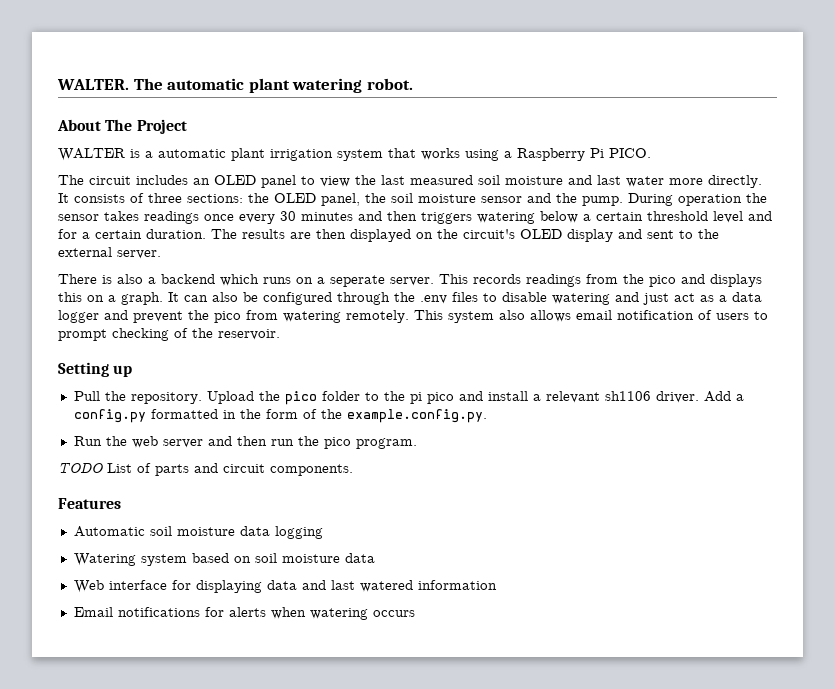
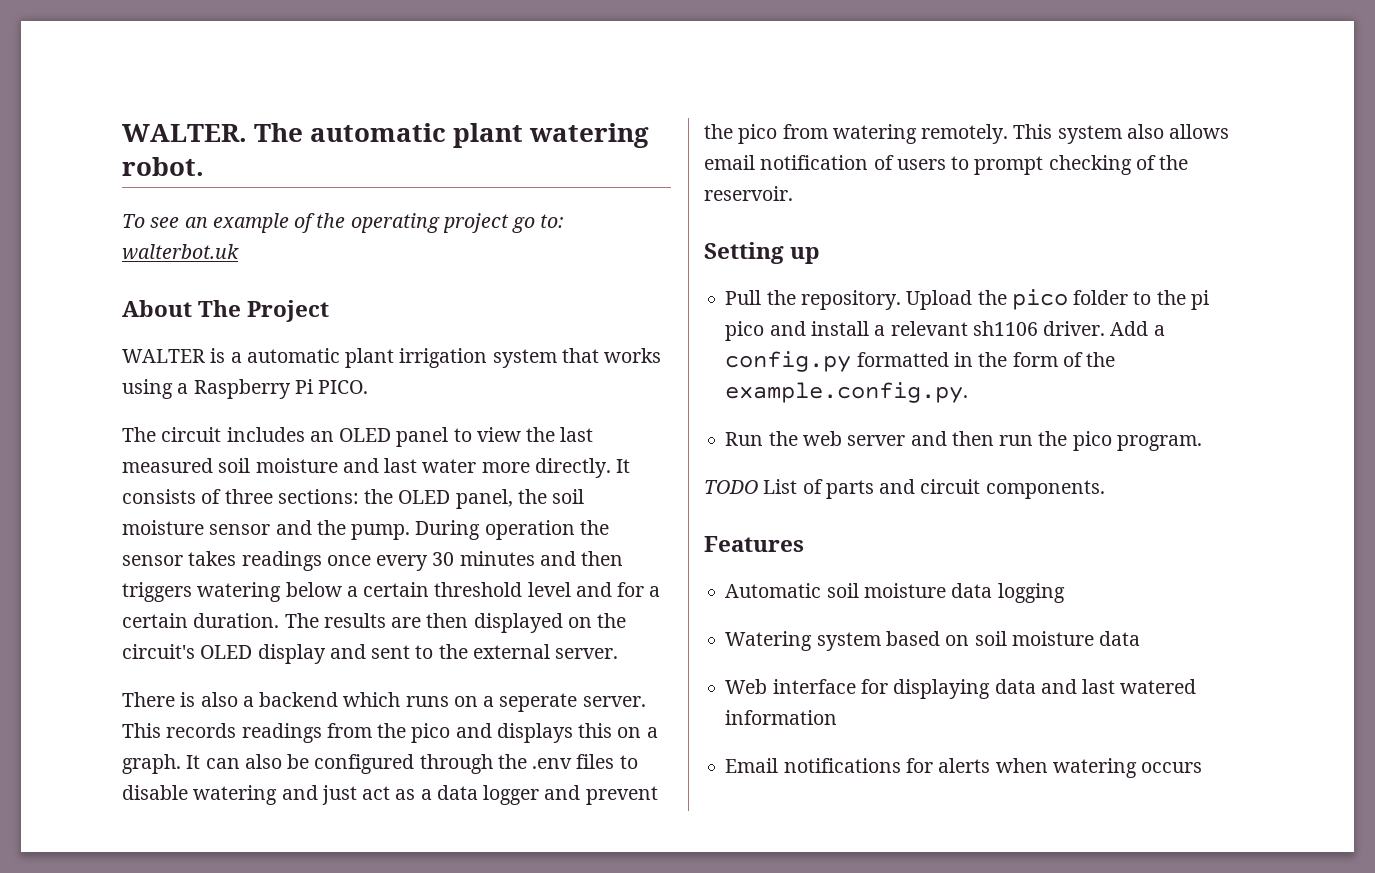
(413, 84) none -> [122,213,565,233] [122,244,239,260] // To see an example of the operating project go to: walterbot.uk

